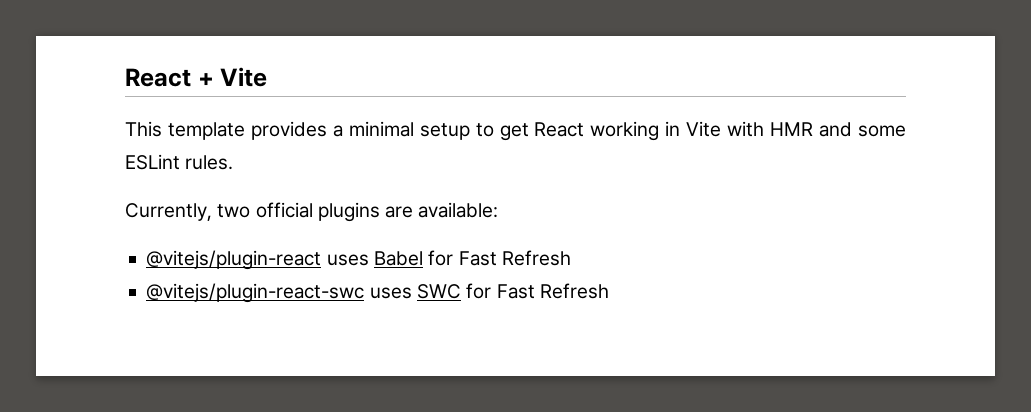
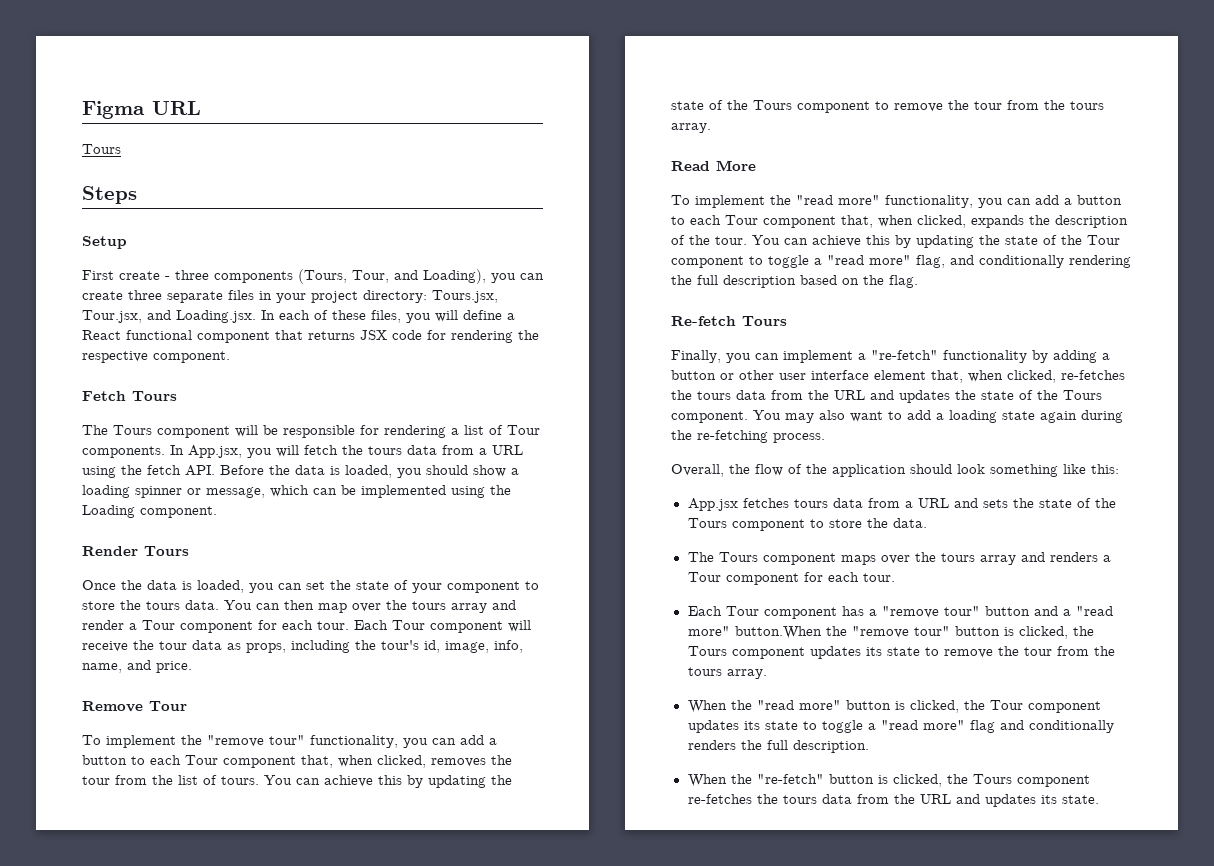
[125,67,268,87] [125,121,906,141] [125,154,234,170] [125,202,499,222] [146,250,571,270] [146,283,609,303] React + Vite // This template provides a minimal setup to get React working in Vite with HMR and some ESLint rules. // Currently, two official plugins are available: // @vitejs/plugin-react uses Babel for Fast Refresh // @vitejs/plugin-react-swc uses SWC for Fast Refresh -> [82,101,201,119] [82,144,121,154] [82,186,137,204] [82,236,127,249] [82,269,544,284] [82,290,498,303] [82,310,515,323] [82,330,539,343] [82,351,230,363] [82,391,177,401] [82,425,540,438] [82,445,523,458] [82,465,519,478] [82,485,511,498] [82,505,217,518] [82,546,189,556] [82,580,539,593] [82,600,516,613] [82,620,531,633] [82,640,523,653] [82,660,192,673] [82,701,187,712] [82,735,497,748] [82,755,512,768] [82,775,512,788] [671,100,1104,113] [671,123,711,133] [671,160,756,171] [671,195,1122,208] [671,215,1128,228] [671,235,1120,248] [671,255,1131,268] [671,275,918,288] [671,316,787,326] [671,350,1110,363] [671,370,1125,383] [671,390,1102,403] [671,410,1123,423] [671,430,825,443] [671,464,1119,477] [687,498,1116,511] [687,518,927,531] [687,552,1111,565] [687,572,895,585] [687,606,1113,619] [687,626,1094,639] [687,646,1115,659] [687,667,767,679] [687,700,1101,713] [687,720,1114,733] [687,740,869,753] [687,774,1090,787] [687,794,1099,807] Figma URL // Tours // Steps // Setup // First create - three components (Tours, Tour, and Loading), you can create three separate files in your project directory: Tours.jsx, Tour.jsx, and Loading.jsx. In each of these files, you will define a React functional component that returns JSX code for rendering the respective component. // Fetch Tours // The Tours component will be responsible for rendering a list of Tour components. In App.jsx, you will fetch the tours data from a URL using the fetch API. Before the data is loaded, you should show a loading spinner or message, which can be implemented using the Loading component. // Render Tours // Once the data is loaded, you can set the state of your component to store the tours data. You can then map over the tours array and render a Tour component for each tour. Each Tour component will receive the tour data as props, including the tour's id, image, info, name, and price. // Remove Tour // To implement the "remove tour" functionality, you can add a button to each Tour component that, when clicked, removes the tour from the list of tours. You can achieve this by updating the state of the Tours component to remove the tour from the tours array. // Read More // To implement the "read more" functionality, you can add a button to each Tour component that, when clicked, expands the description of the tour. You can achieve this by updating the state of the Tour component to toggle a "read more" flag, and conditionally rendering the full description based on the flag. // Re-fetch Tours // Finally, you can implement a "re-fetch" functionality by adding a button or other user interface element that, when clicked, re-fetches the tours data from the URL and updates the state of the Tours component. You may also want to add a loading state again during the re-fetching process. // Overall, the flow of the application should look something like this: // App.jsx fetches tours data from a URL and sets the state of the Tours component to store the data. // The Tours component maps over the tours array and renders a Tour component for each tour. // Each Tour component has a "remove tour" button and a "read more" button.When the "remove tour" button is clicked, the Tours component updates its state to remove the tour from the tours array. // When the "read more" button is clicked, the Tour component updates its state to toggle a "read more" flag and conditionally renders the full description. // When the "re-fetch" button is clicked, the Tours component re-fetches the tours data from the URL and updates its state.

